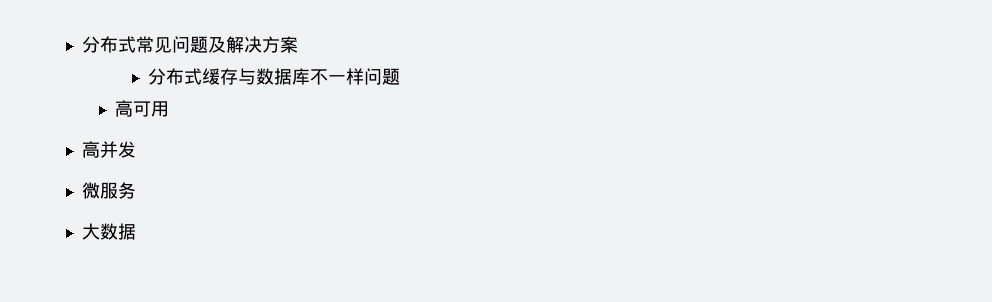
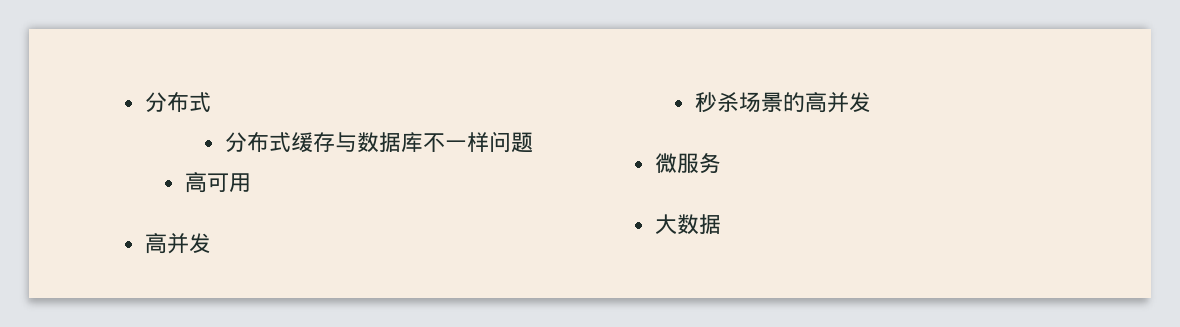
[81,36,298,53] 分布式常见问题及解决方案 -> [145,92,212,112] 分布式
(136, 149) none -> [695,92,872,113] // 秒杀场景的高并发

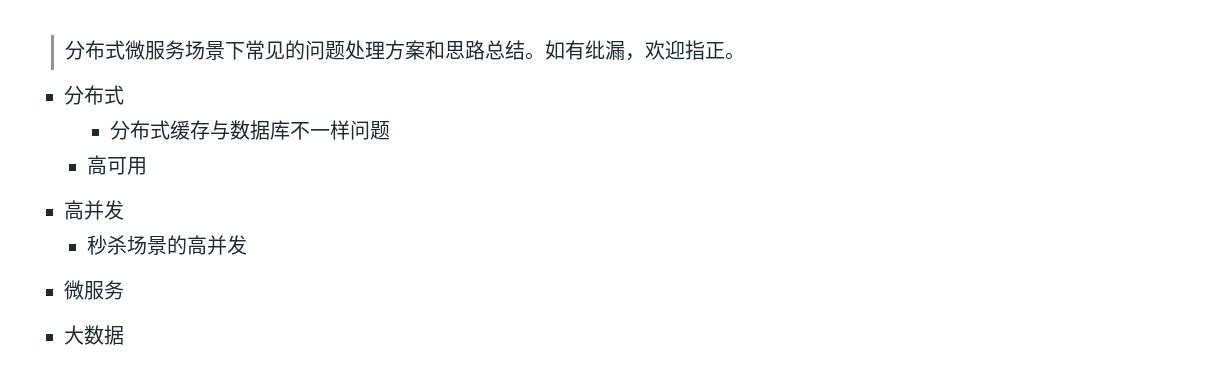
[145,92,212,112] 分布式 -> [64,40,745,61] [64,85,124,105] 分布式微服务场景下常见的问题处理方案和思路总结。如有纰漏，欢迎指正。 // 分布式

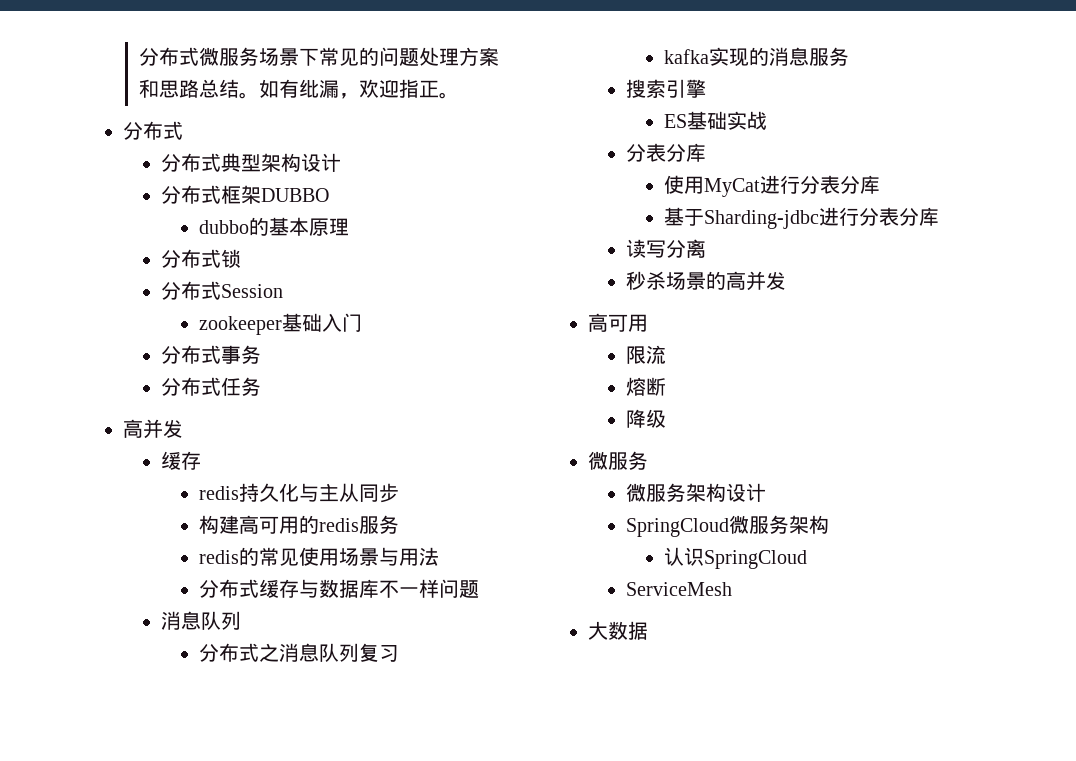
(124, 95) none -> [160,153,341,172] [160,185,329,204] [198,217,349,236] [160,249,241,268] [160,281,283,300] [198,313,362,335] [160,345,261,364] [160,377,261,396] [123,419,183,439] [160,451,201,470] [198,483,399,503] [198,515,399,534] [198,547,439,566] // 分布式典型架构设计 // 分布式框架DUBBO // dubbo的基本原理 // 分布式锁 // 分布式Session // zookeeper基础入门 // 分布式事务 // 分布式任务 // 高并发 // 缓存 // redis持久化与主从同步 // 构建高可用的redis服务 // redis的常见使用场景与用法
[86,155,147,175] [64,200,124,220] [86,235,247,255] [64,280,124,300] 高可用 // 高并发 // 秒杀场景的高并发 // 微服务 -> [160,611,241,630] [198,643,399,662] [663,47,849,67] [625,79,706,98] [663,111,767,130] [625,143,706,162] [663,175,880,197] [663,207,939,229] [625,239,706,258] [625,271,786,291] [588,313,648,332] [625,345,666,364] [625,377,666,396] [625,409,666,428] [588,451,648,470] [625,483,766,502] [625,515,829,537] [663,547,807,569] [625,582,732,596] 消息队列 // 分布式之消息队列复习 // kafka实现的消息服务 // 搜索引擎 // ES基础实战 // 分表分库 // 使用MyCat进行分表分库 // 基于Sharding-jdbc进行分表分库 // 读写分离 // 秒杀场景的高并发 // 高可用 // 限流 // 熔断 // 降级 // 微服务 // 微服务架构设计 // SpringCloud微服务架构 // 认识SpringCloud // ServiceMesh

